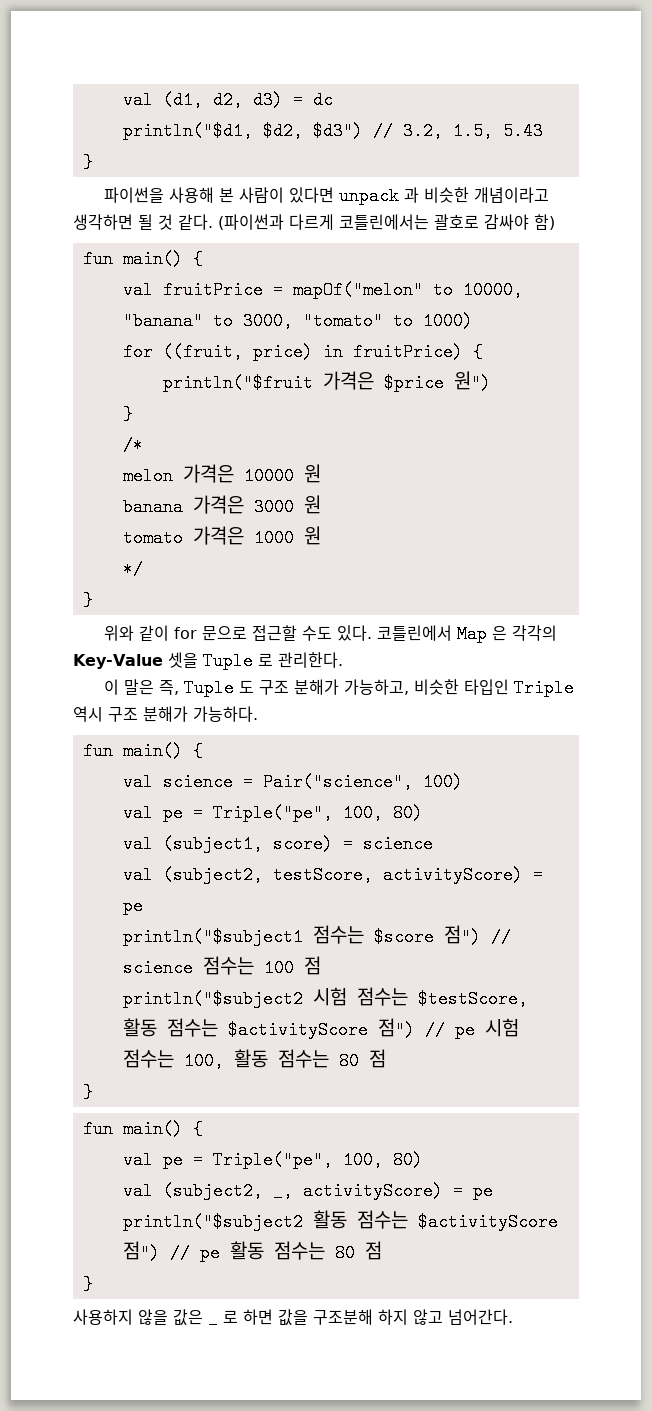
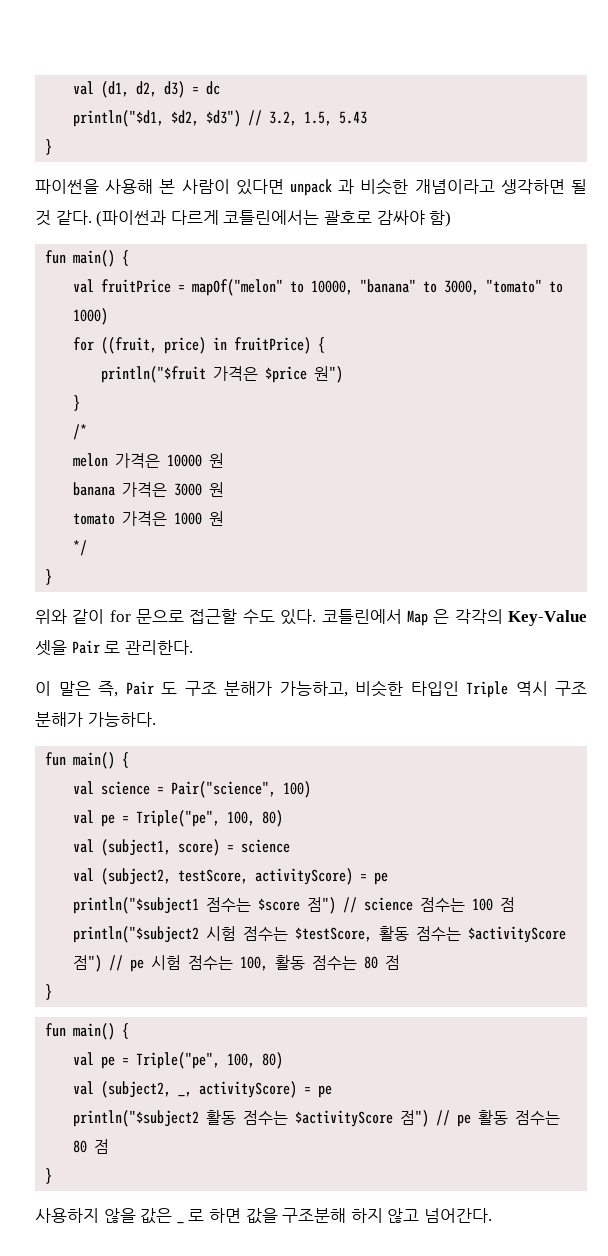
[202,652,253,670] Tuple -> [71,640,100,654] Pair
[183,679,234,697] Tuple -> [125,681,154,695] Pair

